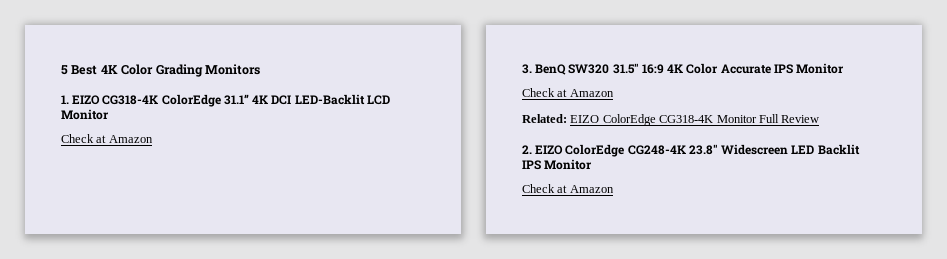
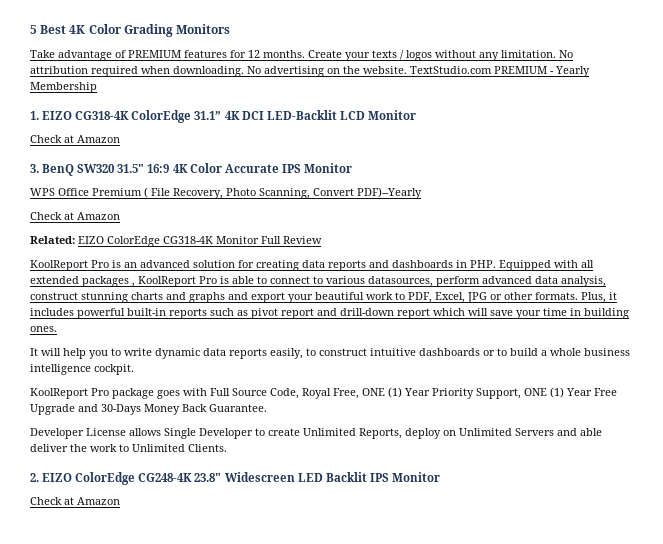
(260, 69) none -> [30,50,573,61] [30,66,590,77] [30,82,97,93] // Take advantage of PREMIUM features for 12 months. Create your texts / logos without any limitation. No attribution required when downloading. No advertising on the website. TextStudio.com PREMIUM - Yearly Membership
(845, 68) none -> [30,187,422,199] // WPS Office Premium ( File Recovery, Photo Scanning, Convert PDF)--Yearly
(820, 119) none -> [30,260,594,271] [30,276,606,287] [30,292,617,303] [30,308,629,319] [30,326,57,332] [30,348,630,359] [30,364,134,375] [30,387,617,399] [30,404,267,415] [30,428,602,439] [30,444,227,452] // KoolReport Pro is an advanced solution for creating data reports and dashboards in PHP. Equipped with all extended packages , KoolReport Pro is able to connect to various datasources, perform advanced data analysis, construct stunning charts and graphs and export your beautiful work to PDF, Excel, JPG or other formats. Plus, it includes powerful built-in reports such as pivot report and drill-down report which will save your time in building ones. // It will help you to write dynamic data reports easily, to construct intuitive dashboards or to build a whole business intelligence cockpit. // KoolReport Pro package goes with Full Source Code, Royal Free, ONE (1) Year Priority Support, ONE (1) Year Free Upgrade and 30-Days Money Back Guarantee. // Developer License allows Single Developer to create Unlimited Reports, deploy on Unlimited Servers and able deliver the work to Unlimited Clients.

